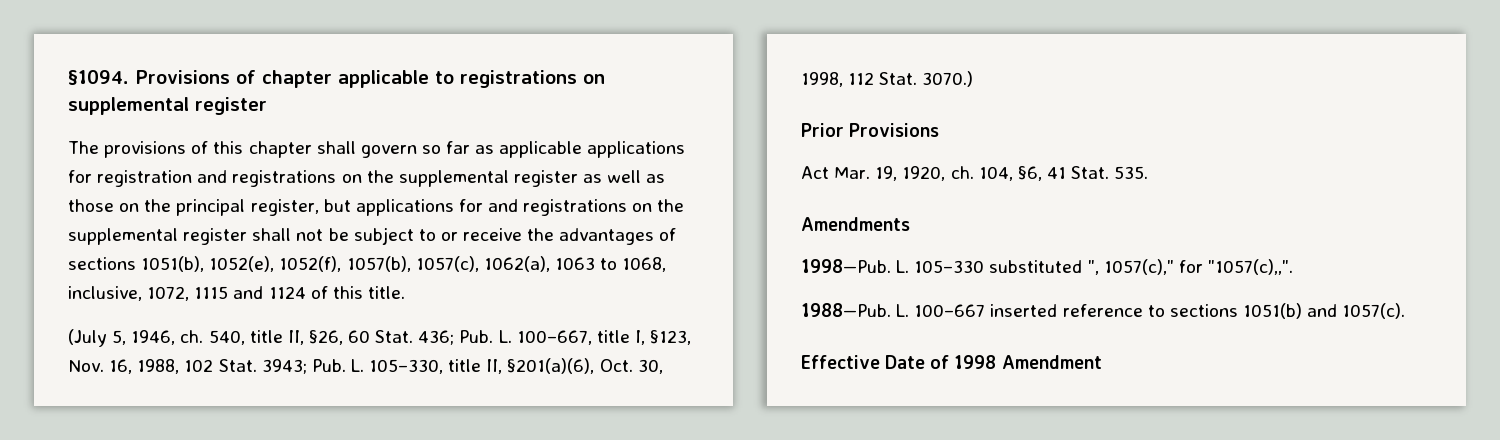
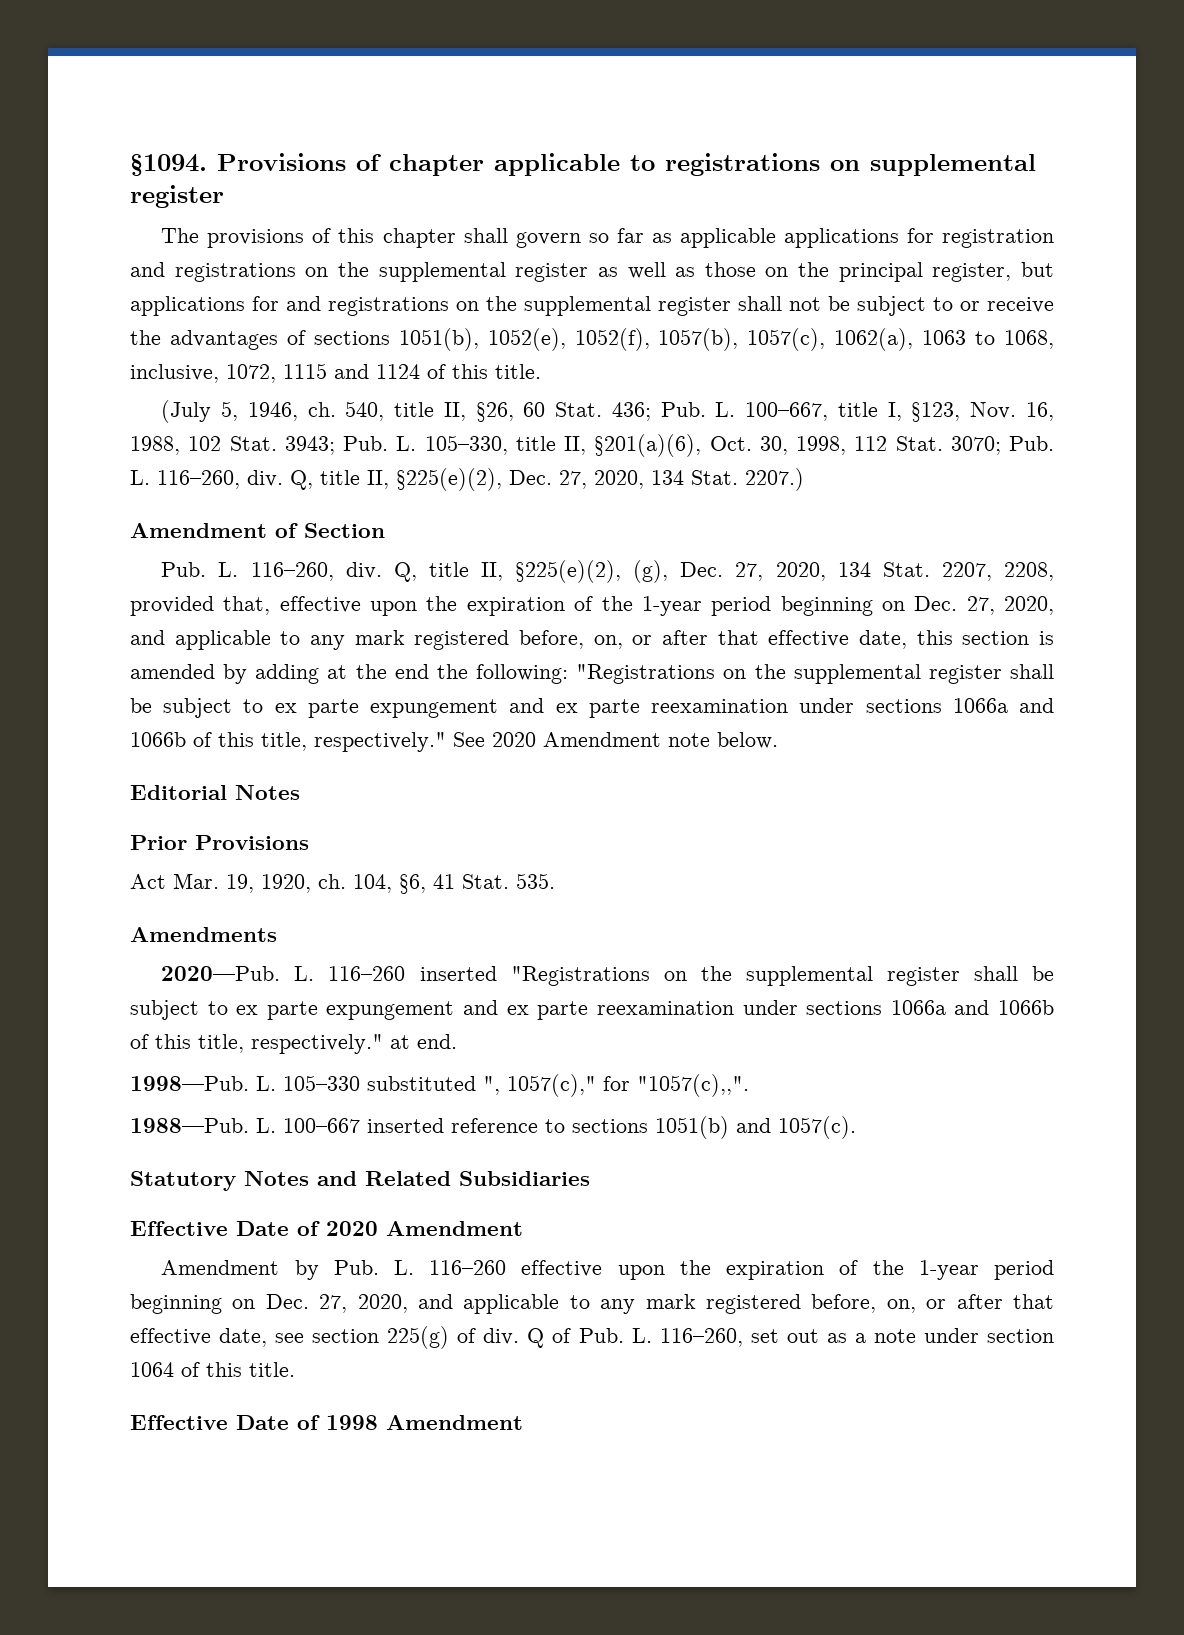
[922,71,974,87] 3070.) -> [950,436,1054,455] [130,468,804,491] [130,523,385,538] [161,560,1054,583] [130,596,1054,616] [130,630,1054,650] [130,664,1054,684] [130,698,1055,718] [130,732,778,752] [130,785,300,800] 3070; Pub. L. 116–260, div. Q, title II, §225(e)(2), Dec. 27, 2020, 134 Stat. 2207.) // Amendment of Section // Pub. L. 116–260, div. Q, title II, §225(e)(2), (g), Dec. 27, 2020, 134 Stat. 2207, 2208, provided that, effective upon the expiration of the 1-year period beginning on Dec. 27, 2020, and applicable to any mark registered before, on, or after that effective date, this section is amended by adding at the end the following: "Registrations on the supplemental register shall be subject to ex parte expungement and ex parte reexamination under sections 1066a and 1066b of this title, respectively." See 2020 Amendment note below. // Editorial Notes
(910, 224) none -> [161,966,1054,986] [130,1000,1055,1020] [130,1034,457,1054] // 2020—Pub. L. 116–260 inserted "Registrations on the supplemental register shall be subject to ex parte expungement and ex parte reexamination under sections 1066a and 1066b of this title, respectively." at end.
(1406, 311) none -> [130,1171,590,1191] [130,1221,523,1236] [161,1260,1054,1280] [130,1294,1054,1314] [130,1326,1054,1349] [130,1362,295,1377] // Statutory Notes and Related Subsidiaries // Effective Date of 2020 Amendment // Amendment by Pub. L. 116–260 effective upon the expiration of the 1-year period beginning on Dec. 27, 2020, and applicable to any mark registered before, on, or after that effective date, see section 225(g) of div. Q of Pub. L. 116–260, set out as a note under section 1064 of this title.

